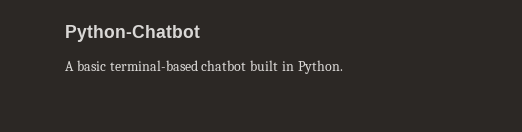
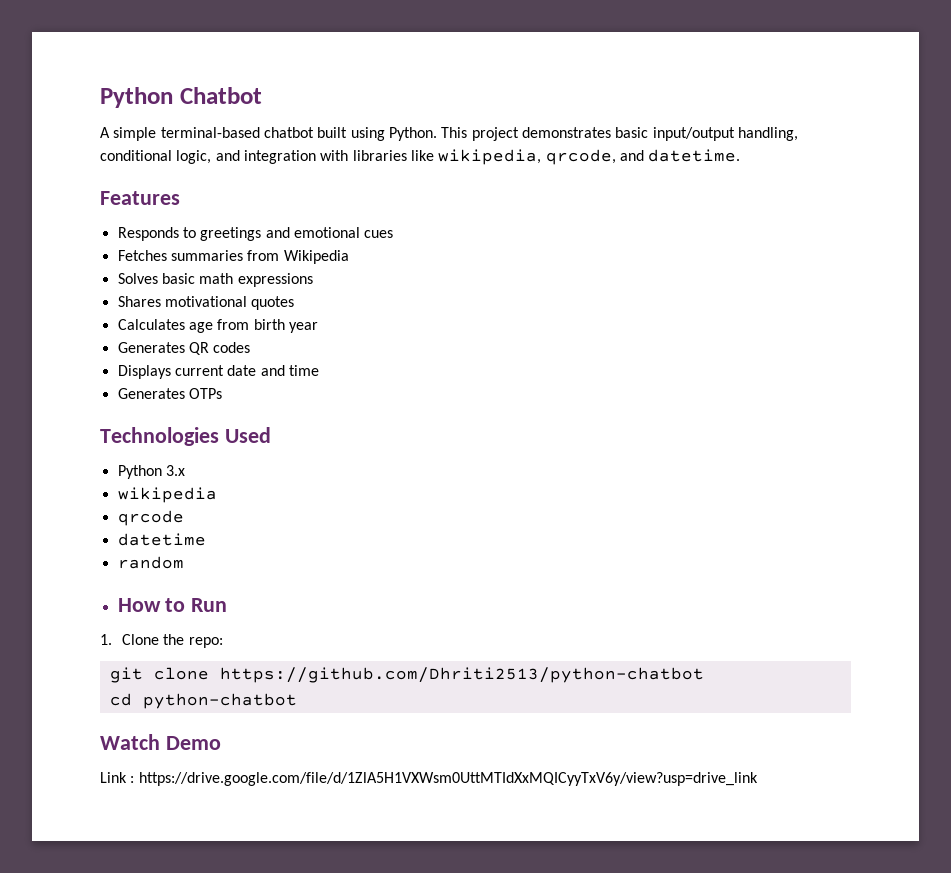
[65,25,200,42] Python-Chatbot -> [100,87,262,108] Python Chatbot
[76,60,106,71] basic -> [113,127,157,141] simple
[281,60,343,74] in Python. -> [350,127,798,141] [100,149,741,165] [100,191,180,205] [117,227,394,241] [117,250,349,264] [117,273,313,287] [117,296,295,310] [117,319,318,333] [117,342,251,355] [117,365,319,379] [117,388,222,399] [100,427,271,446] [117,465,185,479] [117,487,217,503] [117,510,184,526] [117,533,206,546] [117,556,184,569] [117,598,228,612] [100,634,223,648] [109,667,704,683] [109,693,297,709] [100,734,221,750] [100,772,758,786] using Python. This project demonstrates basic input/output handling, conditional logic, and integration with libraries like wikipedia, qrcode, and datetime. // Features // Responds to greetings and emotional cues // Fetches summaries from Wikipedia // Solves basic math expressions // Shares motivational quotes // Calculates age from birth year // Generates QR codes // Displays current date and time // Generates OTPs // Technologies Used // Python 3.x // wikipedia // qrcode // datetime // random // How to Run // 1. Clone the repo: // git clone https://github.com/Dhriti2513/python-chatbot // cd python-chatbot // Watch Demo // Link : https://drive.google.com/file/d/1ZlA5H1VXWsm0UttMTIdXxMQICyyTxV6y/view?usp=drive_link

